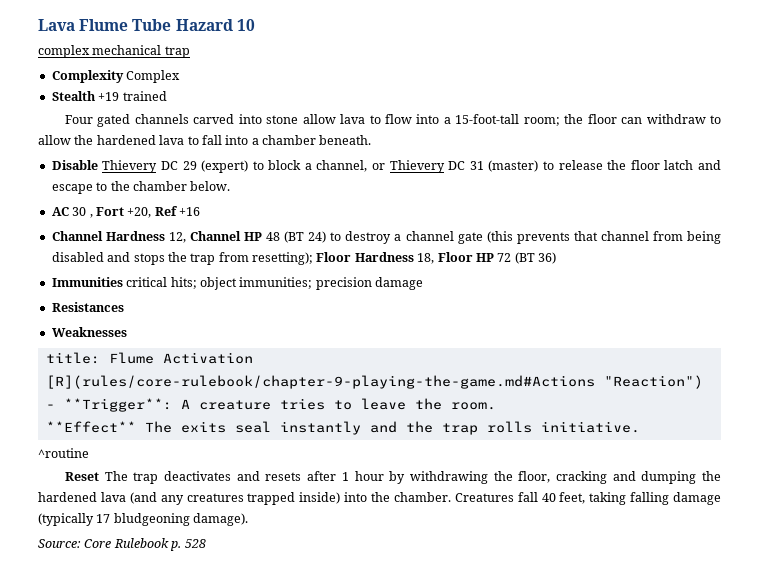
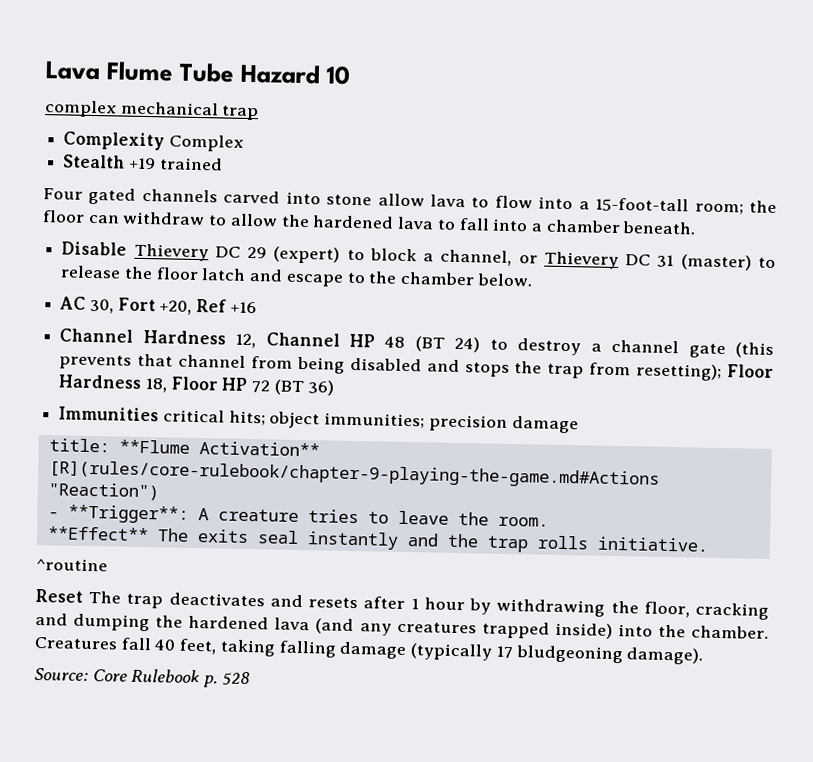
[72,207,93,218] 30 , -> [89,298,114,314] 30,
[51,302,124,312] [51,327,127,337] // Resistances // Weaknesses -> (579, 425) none
[108,352,253,364] Flume Activation -> [118,439,320,457] **Flume Activation**

